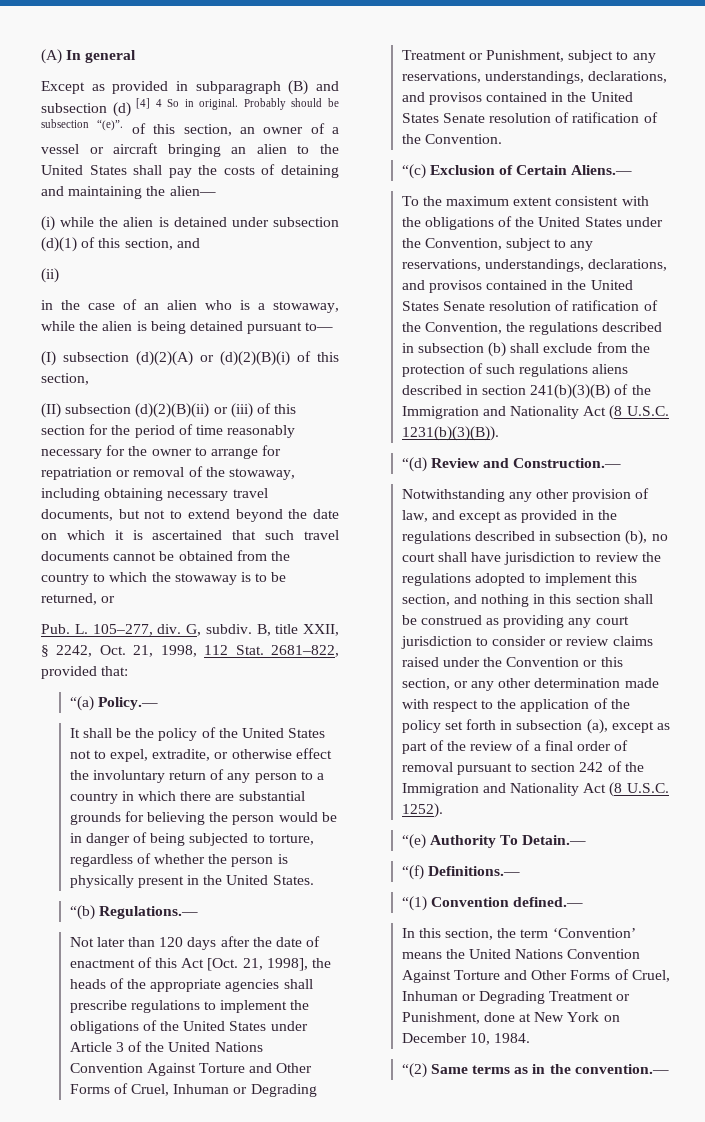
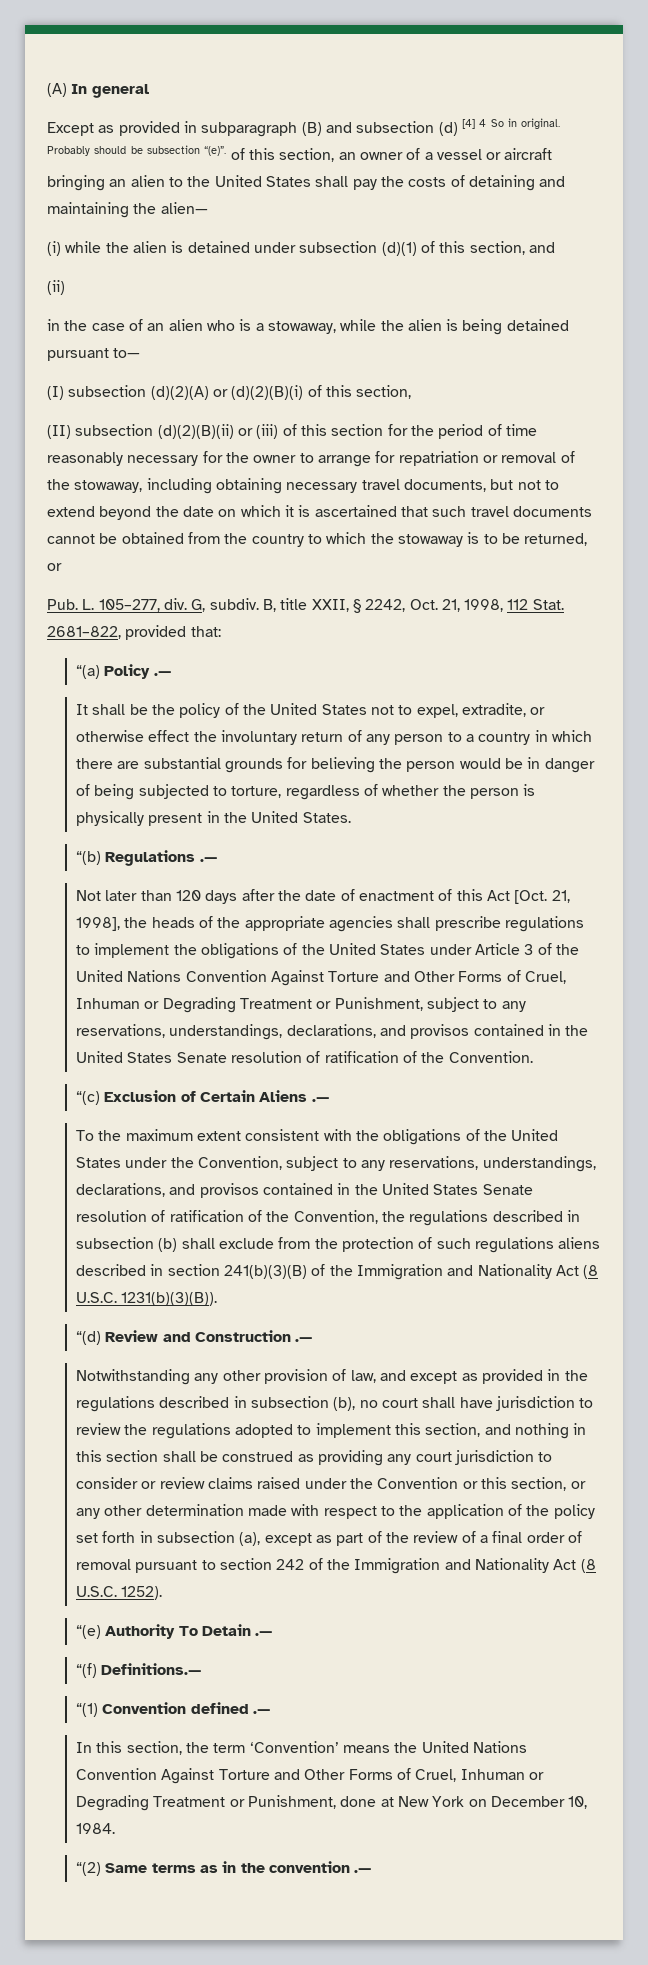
[97,697,158,710] Policy.— -> [104,664,171,679] Policy .—
[98,906,198,919] Regulations.— -> [105,850,217,866] Regulations .—
[571,165,633,175] Aliens.— -> [259,1090,329,1102] Aliens .—
[513,458,622,468] Construction.— -> [195,1330,313,1342] Construction .—
[522,835,587,845] Detain.— -> [202,1624,273,1636] Detain .—
[512,897,583,907] defined.— -> [190,1702,271,1714] defined .—
[574,1064,669,1074] convention.— -> [269,1861,372,1873] convention .—

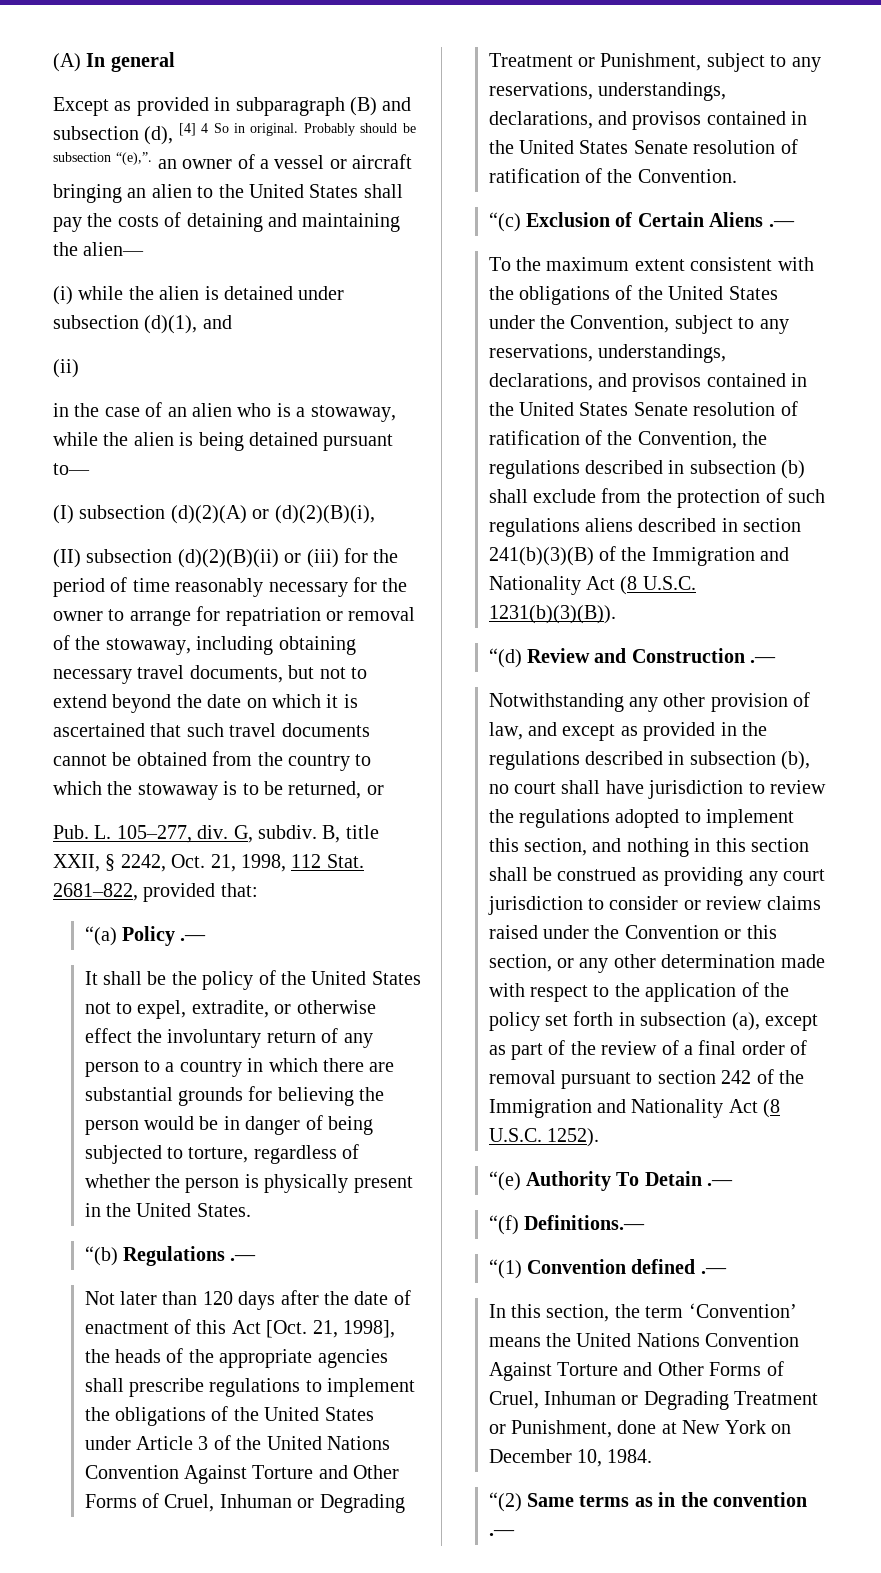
[438,122,458,136] (d) -> [144,126,174,145] (d),
[204,146,335,162] “(e)”. of this section, -> [116,152,153,165] “(e),”.
[381,241,525,256] (d)(1) of this section, -> [144,315,198,334] (d)(1),
[231,385,412,400] (d)(2)(B)(i) of this section, -> [274,505,375,524] (d)(2)(B)(i),
[282,424,384,436] of this section -> (339, 558) none

